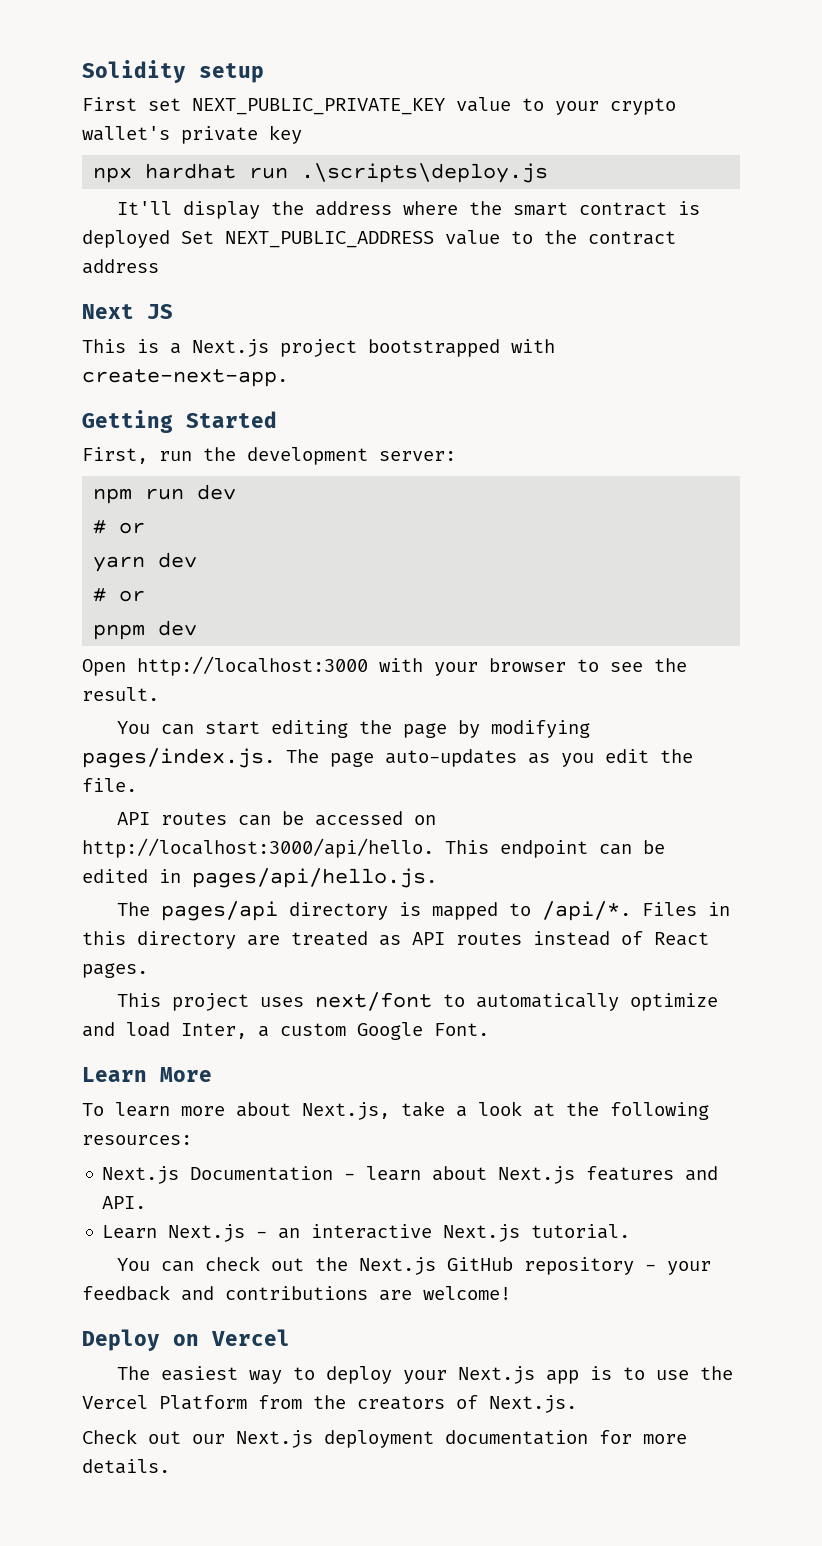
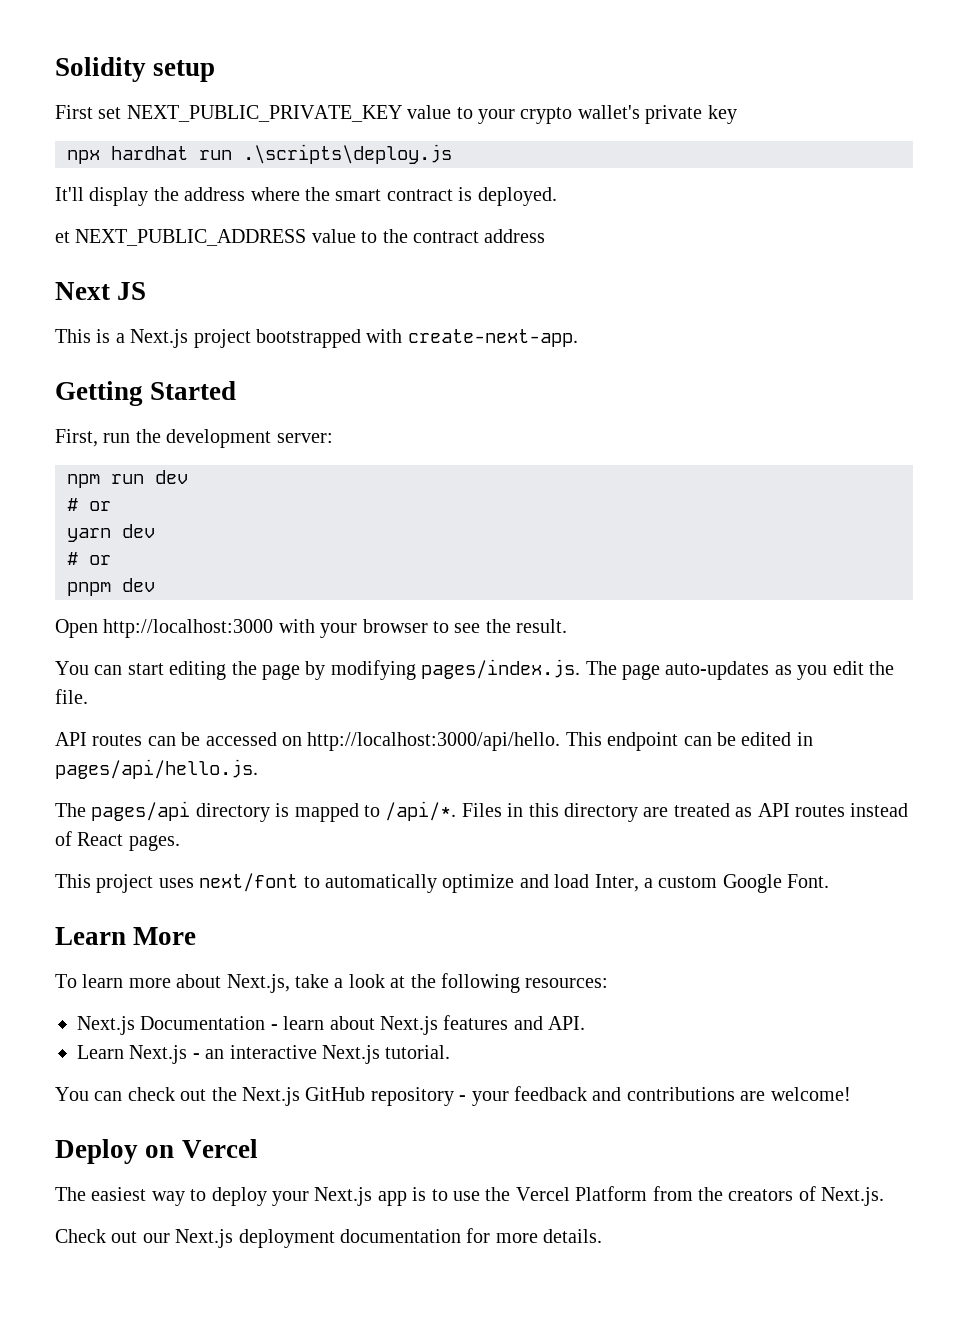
[82,230,214,248] deployed Set -> [477,187,557,206] [55,231,70,243] deployed. // et

